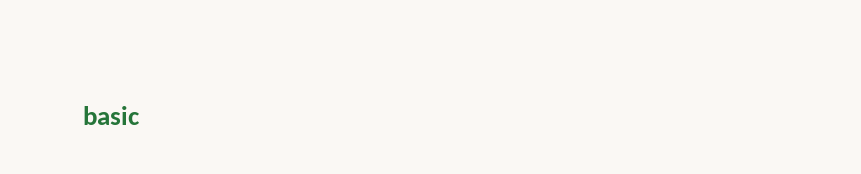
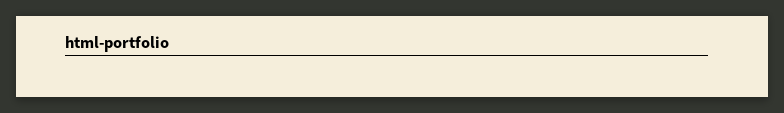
[83,106,140,125] basic -> [65,36,169,52] html-portfolio

